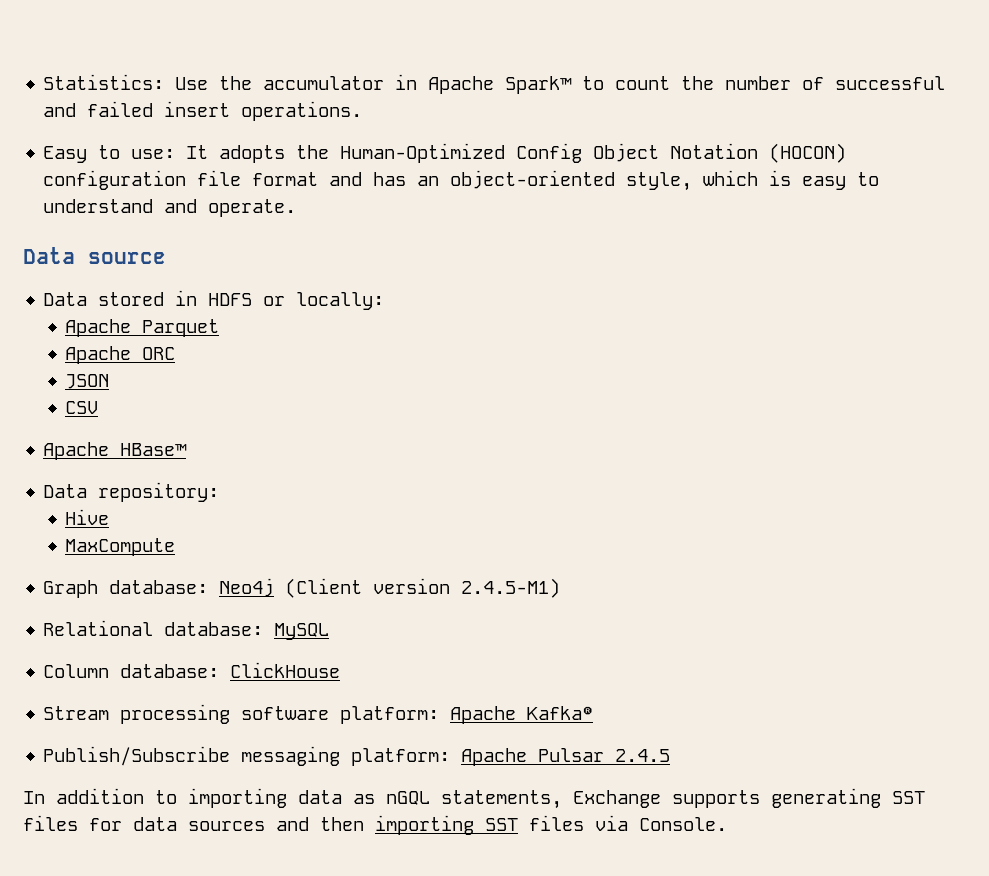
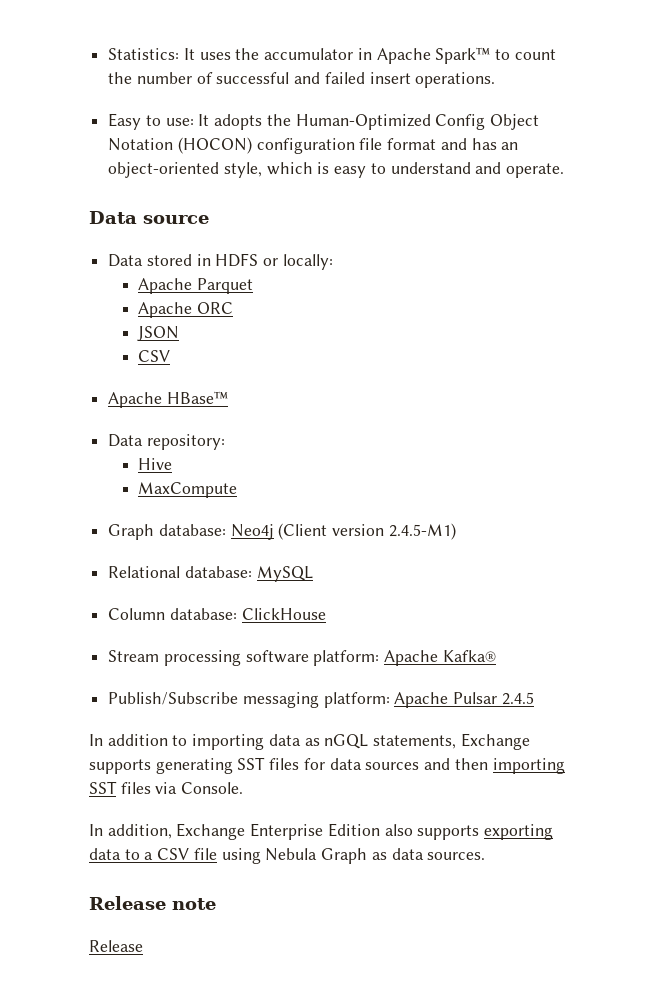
[175,77,209,90] Use -> [183,48,231,60] It uses
(727, 824) none -> [89,823,554,840] [89,848,486,864] [89,896,216,910] [89,940,143,952] // In addition, Exchange Enterprise Edition also supports exporting data to a CSV file using Nebula Graph as data sources. // Release note // Release

